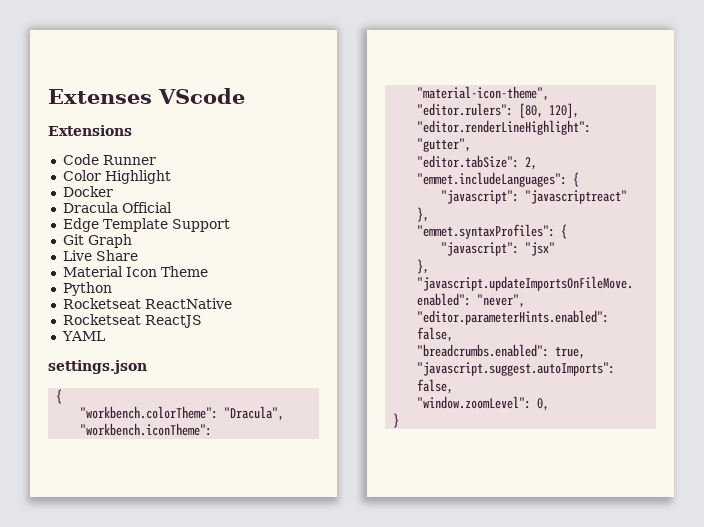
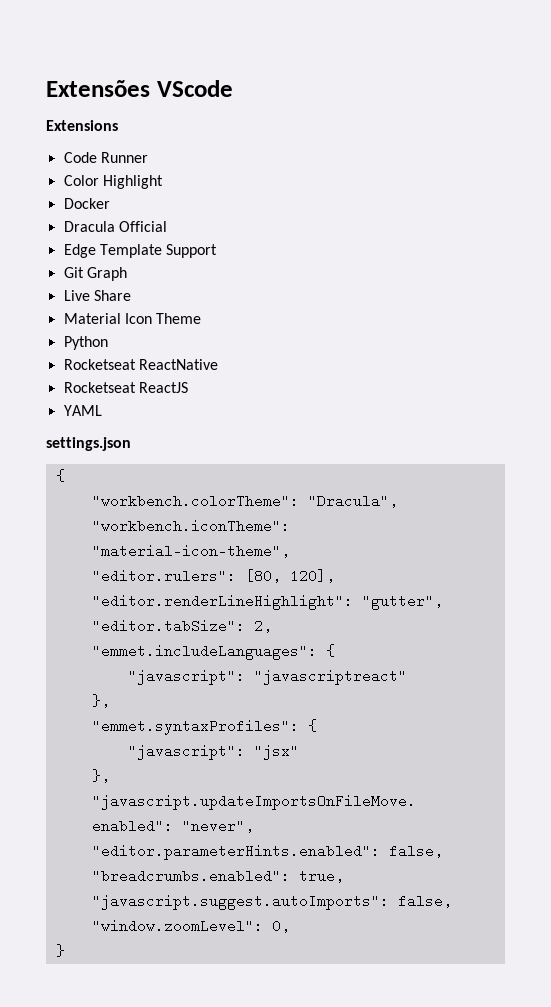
[48,89,152,104] Extenses -> [46,80,150,97] Extensões

